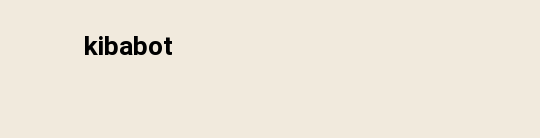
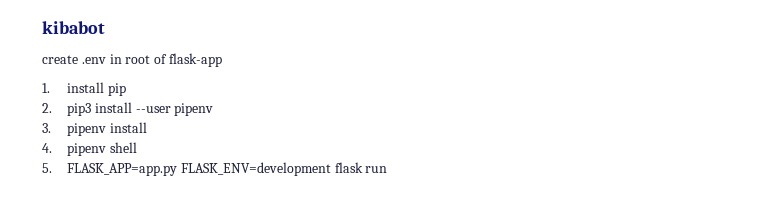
(173, 45) none -> [42,53,222,67] [42,82,126,96] [42,102,214,116] [42,122,147,136] [42,142,137,156] [42,162,388,176] // create .env in root of flask-app // 1. install pip // 2. pip3 install --user pipenv // 3. pipenv install // 4. pipenv shell // 5. FLASK_APP=app.py FLASK_ENV=development flask run

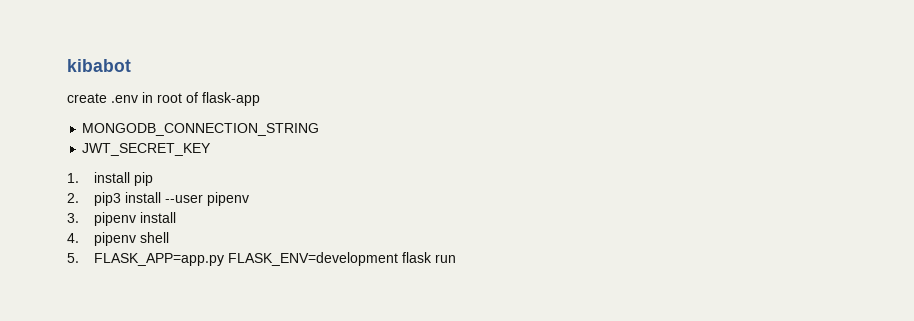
(222, 60) none -> [82,123,320,136] [82,143,212,156] // MONGODB_CONNECTION_STRING // JWT_SECRET_KEY

